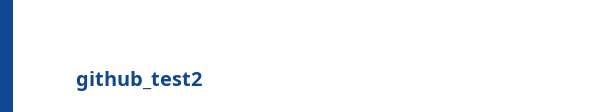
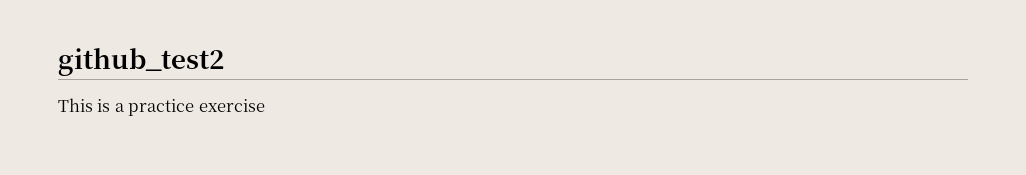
(202, 81) none -> [58,98,265,116] // This is a practice exercise

